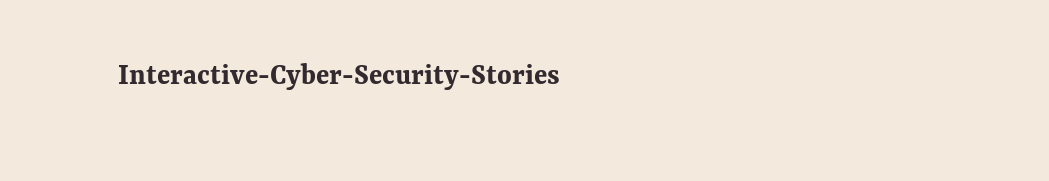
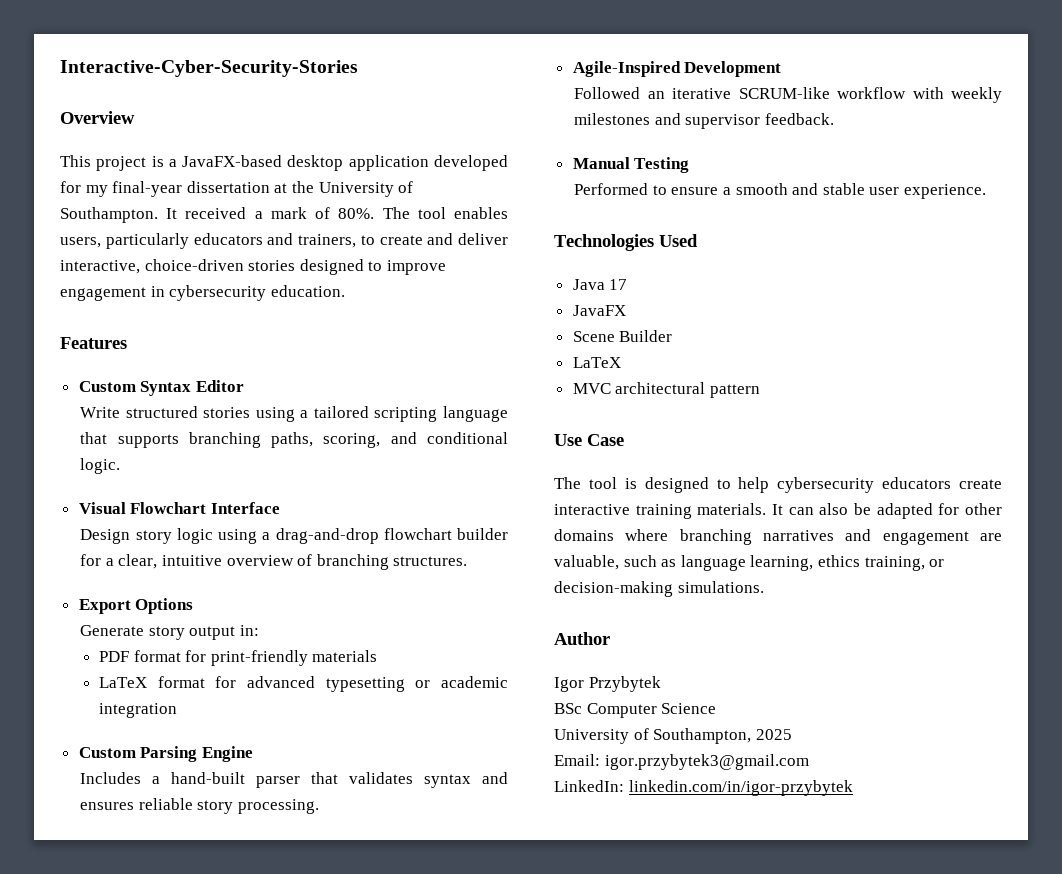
(560, 76) none -> [60,111,135,124] [60,155,508,171] [60,181,414,197] [60,207,509,223] [60,233,508,249] [60,259,446,275] [60,285,345,301] [60,337,127,349] [78,380,244,396] [80,406,508,422] [80,432,508,448] [80,458,121,474] [78,502,280,514] [80,528,508,544] [80,554,468,570] [78,598,194,614] [80,625,260,640] [99,650,378,666] [99,676,508,692] [99,703,178,718] [78,746,253,762] [80,772,509,788] [80,798,320,814] [572,61,782,77] [574,87,1002,103] [574,113,835,129] [572,157,690,173] [574,183,987,199] [554,234,698,251] [572,279,628,290] [572,305,626,316] [572,330,673,342] [572,357,621,368] [572,382,760,398] [554,434,624,446] [554,477,1002,493] [554,503,1002,519] [554,529,1002,545] [554,555,945,571] [554,581,764,597] [554,632,610,645] [554,676,661,692] [554,703,717,718] [554,728,792,744] [554,754,809,770] [554,780,853,796] // Overview // This project is a JavaFX-based desktop application developed for my final-year dissertation at the University of Southampton. It received a mark of 80%. The tool enables users, particularly educators and trainers, to create and deliver interactive, choice-driven stories designed to improve engagement in cybersecurity education. // Features // Custom Syntax Editor // Write structured stories using a tailored scripting language that supports branching paths, scoring, and conditional logic. // Visual Flowchart Interface // Design story logic using a drag-and-drop flowchart builder for a clear, intuitive overview of branching structures. // Export Options // Generate story output in: // PDF format for print-friendly materials // LaTeX format for advanced typesetting or academic integration // Custom Parsing Engine // Includes a hand-built parser that validates syntax and ensures reliable story processing. // Agile-Inspired Development // Followed an iterative SCRUM-like workflow with weekly milestones and supervisor feedback. // Manual Testing // Performed to ensure a smooth and stable user experience. // Technologies Used // Java 17 // JavaFX // Scene Builder // LaTeX // MVC architectural pattern // Use Case // The tool is designed to help cybersecurity educators create interactive training materials. It can also be adapted for other domains where branching narratives and engagement are valuable, such as language learning, ethics training, or decision-making simulations. // Author // Igor Przybytek // BSc Computer Science // University of Southampton, 2025 // Email: igor.przybytek3@gmail.com // LinkedIn: linkedin.com/in/igor-przybytek

